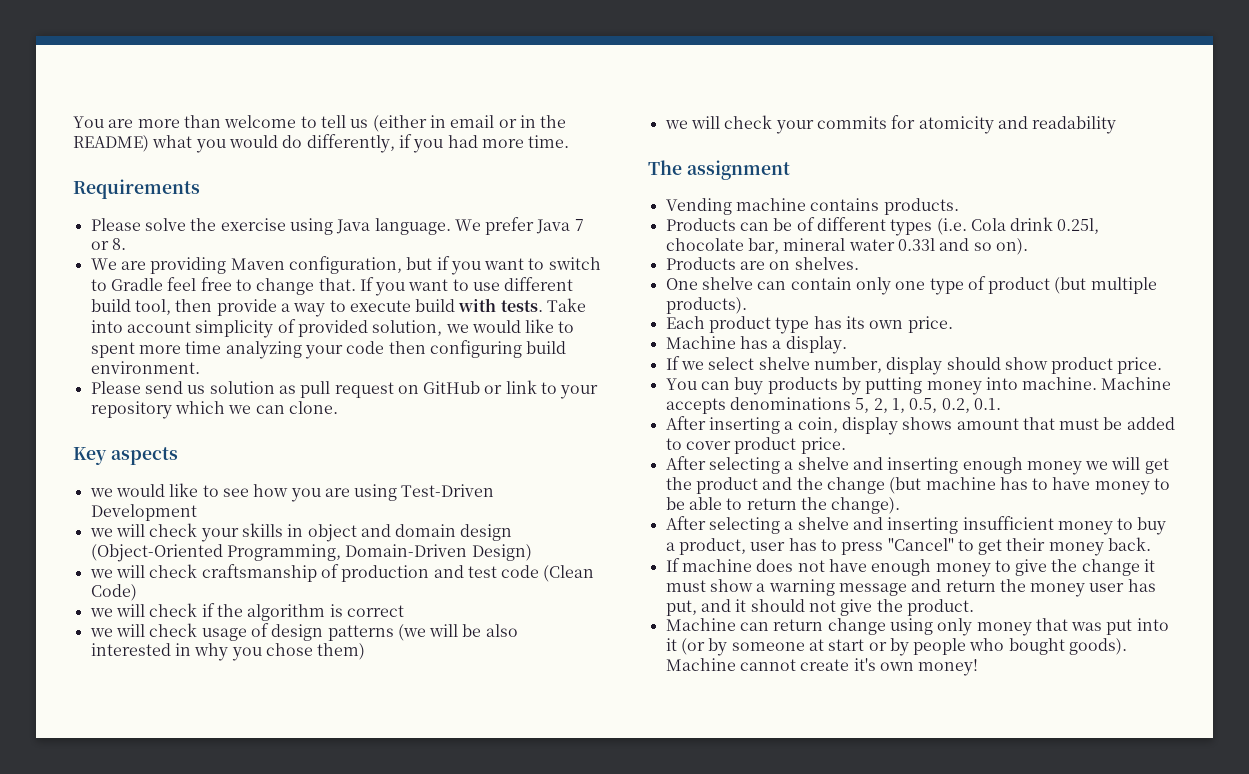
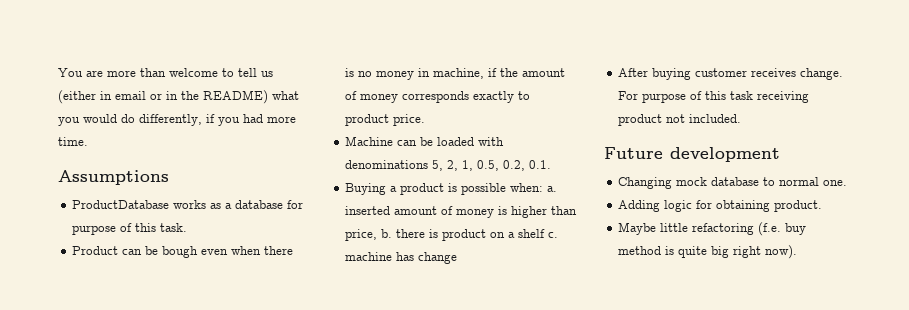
[73,179,200,199] [90,217,584,235] [90,238,126,250] [90,256,601,275] [90,277,574,296] [90,298,587,317] [90,319,575,338] [90,340,567,359] [90,361,200,374] [90,380,599,399] [90,401,338,419] [73,447,178,465] [89,483,495,502] [90,504,197,521] [89,523,513,542] [90,544,532,562] [89,564,595,582] [90,584,137,601] [89,603,404,621] [89,623,518,641] [90,643,366,661] [664,115,1117,134] [648,160,790,180] [665,198,959,215] [665,217,1100,236] [665,238,1028,255] [665,257,859,270] [665,276,1157,295] [665,297,747,314] [665,316,953,334] [665,336,847,354] [665,356,1163,375] [665,377,1172,395] [665,398,726,414] Requirements // Please solve the exercise using Java language. We prefer Java 7 or 8. // We are providing Maven configuration, but if you want to switch to Gradle feel free to change that. If you want to use different build tool, then provide a way to execute build with tests. Take into account simplicity of provided solution, we would like to spent more time analyzing your code then configuring build environment. // Please send us solution as pull request on GitHub or link to your repository which we can clone. // Key aspects // we would like to see how you are using Test-Driven Development // we will check your skills in object and domain design (Object-Oriented Programming, Domain-Driven Design) // we will check craftsmanship of production and test code (Clean Code) // we will check if the algorithm is correct // we will check usage of design patterns (we will be also interested in why you chose them) // we will check your commits for atomicity and readability // The assignment // Vending machine contains products. // Products can be of different types (i.e. Cola drink 0.25l, chocolate bar, mineral water 0.33l and so on). // Products are on shelves. // One shelve can contain only one type of product (but multiple products). // Each product type has its own price. // Machine has a display. // If we select shelve number, display should show product price. // You can buy products by putting money into machine. Machine accepts -> [58,170,169,185] [72,200,304,209] [72,223,188,235] [72,246,294,258] [345,68,566,80] [345,91,531,103] [345,114,426,126] [345,136,505,146] Assumptions // ProductDatabase works as a database for purpose of this task. // Product can be bough even when there is no money in machine, if the amount of money corresponds exactly to product price. // Machine can be loaded with
[665,416,1175,435] [665,437,846,454] [665,456,1169,475] [665,477,1171,495] [665,497,901,514] [665,516,1167,535] [665,537,1152,556] [665,558,1156,577] [665,579,1156,597] [665,599,974,616] [665,618,1169,636] [665,638,1128,656] [665,658,979,676] After inserting a coin, display shows amount that must be added to cover product price. // After selecting a shelve and inserting enough money we will get the product and the change (but machine has to have money to be able to return the change). // After selecting a shelve and inserting insufficient money to buy a product, user has to press "Cancel" to get their money back. // If machine does not have enough money to give the change it must show a warning message and return the money user has put, and it should not give the product. // Machine can return change using only money that was put into it (or by someone at start or by people who bought goods). Machine cannot create it's own money! -> [345,183,558,195] [345,206,578,218] [345,229,559,241] [345,252,458,264] [618,68,844,80] [618,91,810,103] [618,114,742,126] [604,147,780,162] [618,177,848,189] [618,200,823,212] [618,222,807,236] [618,245,798,259] Buying a product is possible when: a. inserted amount of money is higher than price, b. there is product on a shelf c. machine has change // After buying customer receives change. For purpose of this task receiving product not included. // Future development // Changing mock database to normal one. // Adding logic for obtaining product. // Maybe little refactoring (f.e. buy method is quite big right now).

